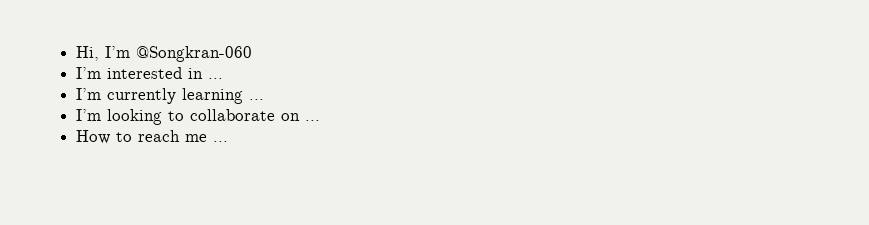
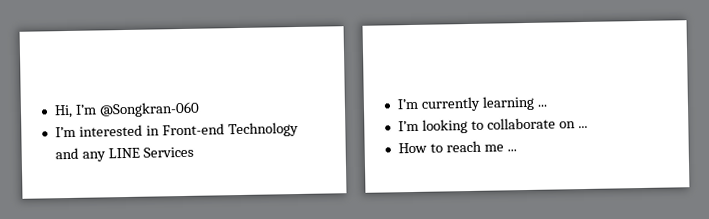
[208,78,224,79] ... -> [161,121,299,138] [54,146,194,162] Front-end Technology and any LINE Services

